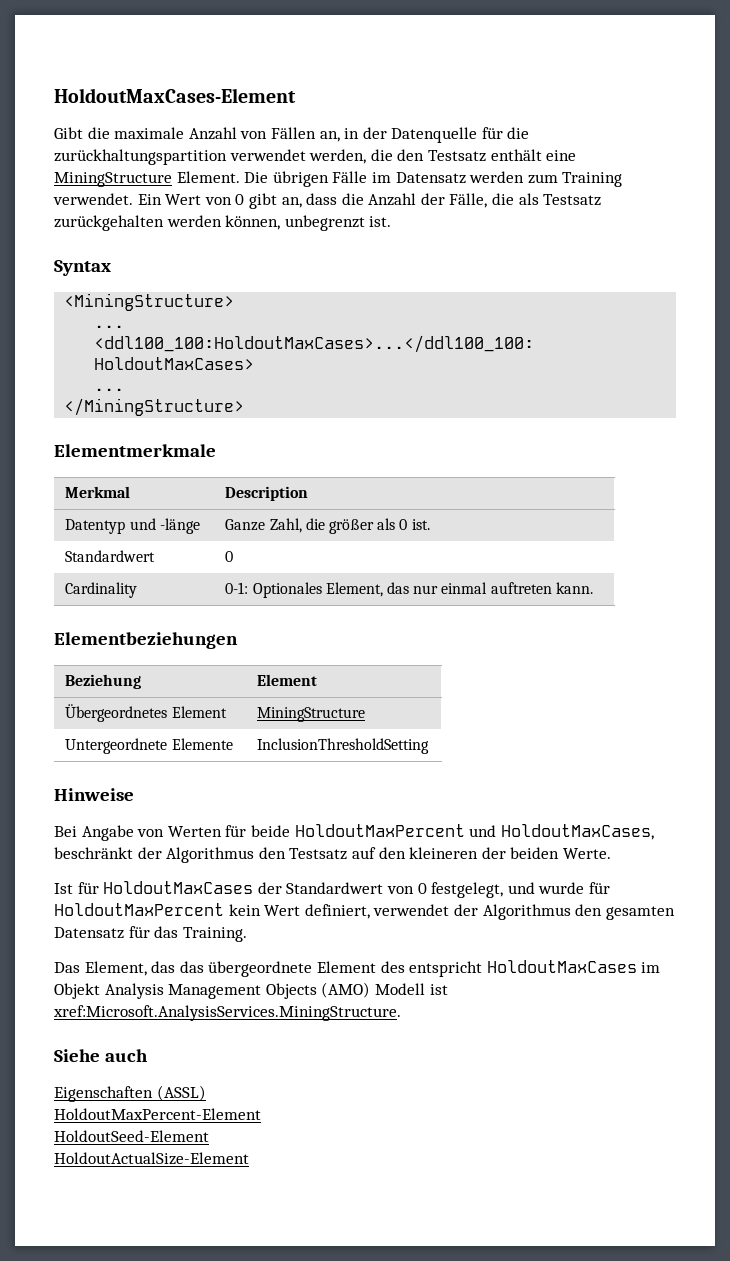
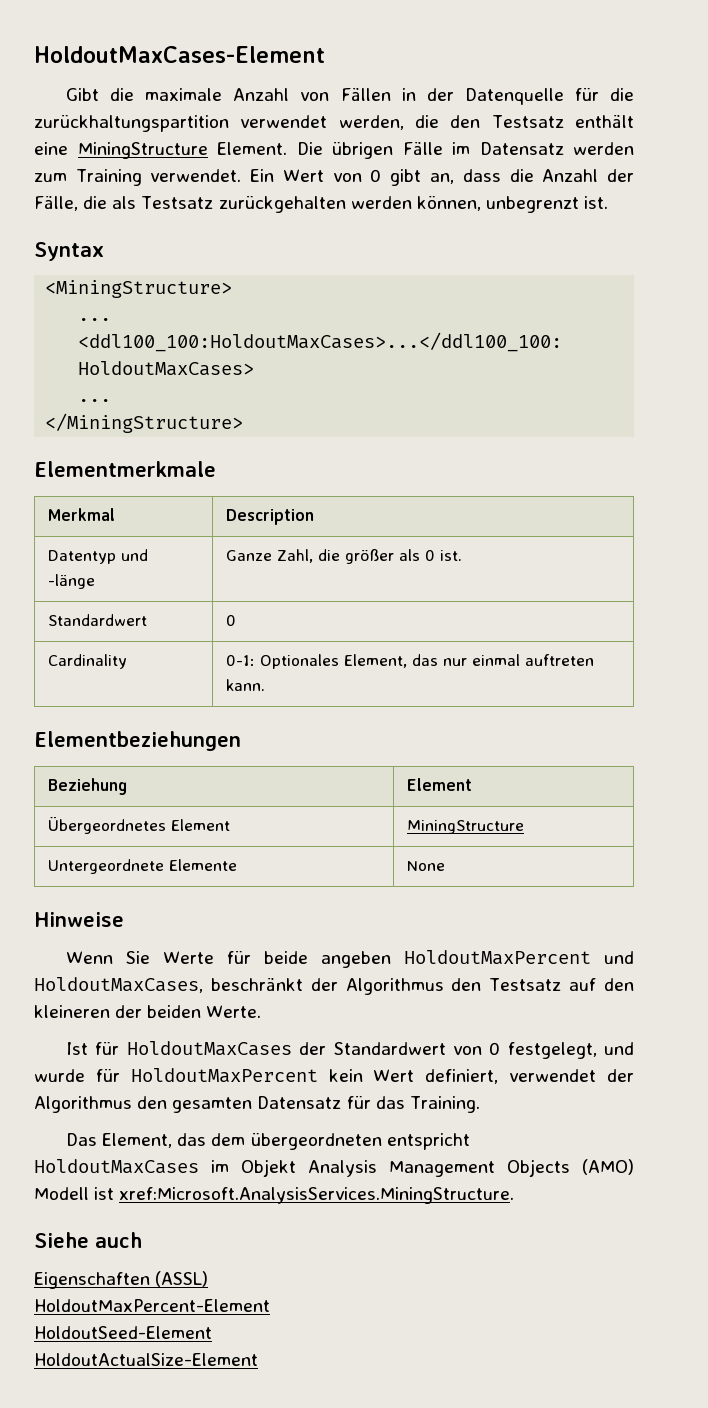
[319,131,340,142] an, -> (391, 94) none
[257,738,430,754] | InclusionThresholdSetting -> [407,861,446,871] | None
[54,825,222,841] Bei Angabe von Werten -> [66,951,215,964] Wenn Sie Werte
(290, 831) none -> [320,951,391,968] angeben
[179,961,405,977] das übergeordnete Element des -> [211,1133,382,1150] dem übergeordneten

